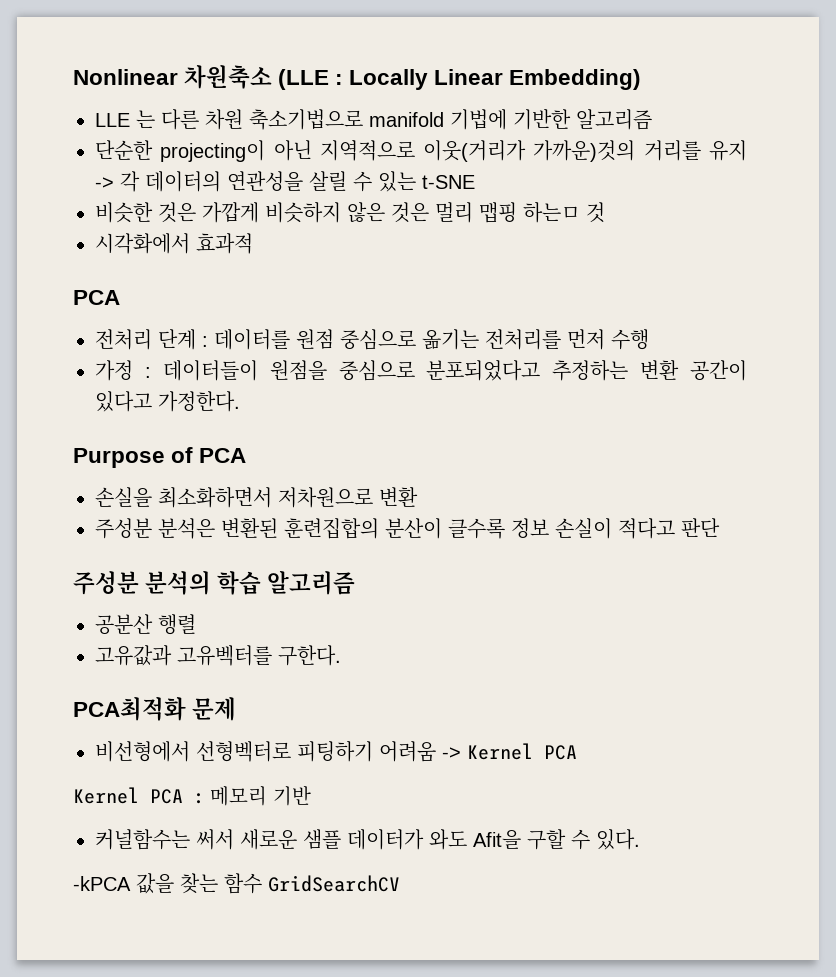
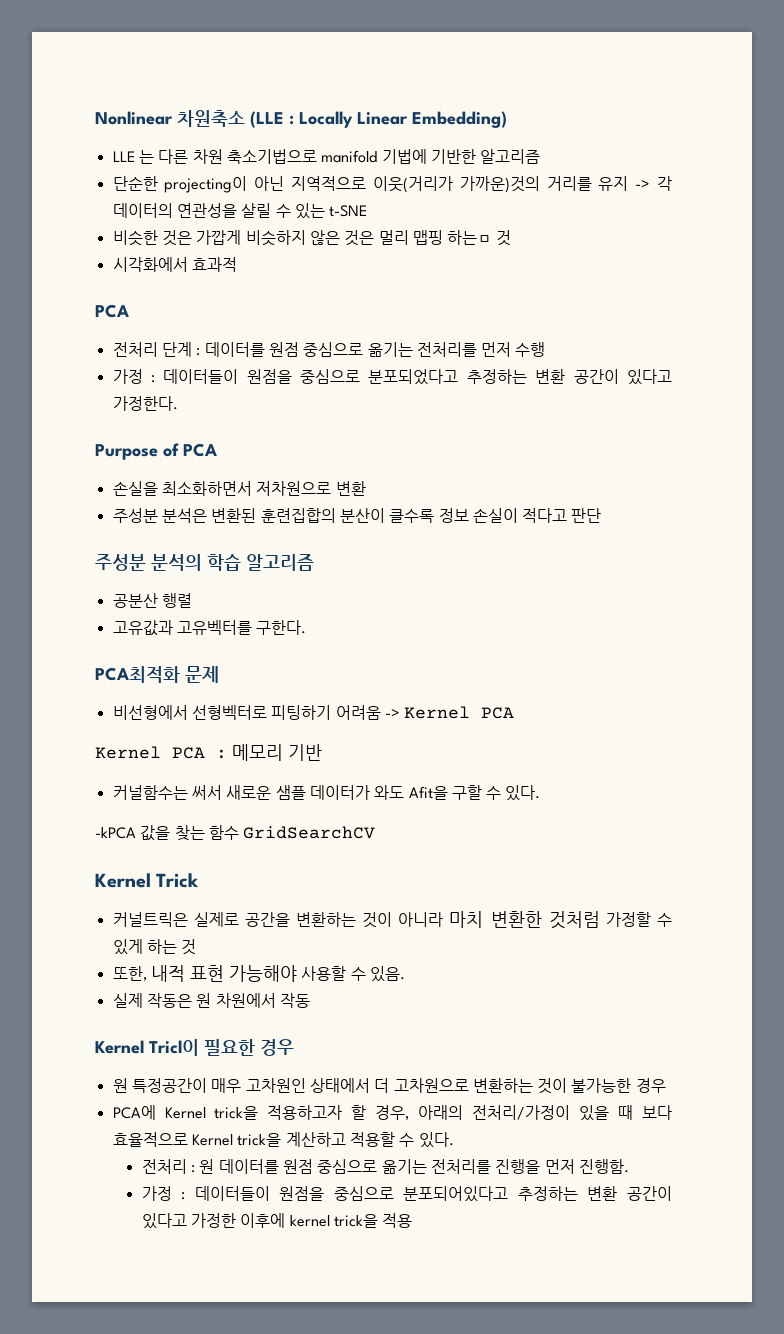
(400, 883) none -> [95,873,200,888] [112,911,673,929] [112,939,197,955] [112,965,405,982] [112,993,310,1008] [95,1039,294,1056] [112,1078,666,1094] [112,1105,672,1121] [112,1132,454,1148] [141,1159,629,1174] [141,1186,673,1202] [141,1213,413,1229] // Kernel Trick // 커널트릭은 실제로 공간을 변환하는 것이 아니라 마치 변환한 것처럼 가정할 수 있게 하는 것 // 또한, 내적 표현 가능해야 사용할 수 있음. // 실제 작동은 원 차원에서 작동 // Kernel Tricl이 필요한 경우 // 원 특정공간이 매우 고차원인 상태에서 더 고차원으로 변환하는 것이 불가능한 경우 // PCA에 Kernel trick을 적용하고자 할 경우, 아래의 전처리/가정이 있을 때 보다 효율적으로 Kernel trick을 계산하고 적용할 수 있다. // 전처리 : 원 데이터를 원점 중심으로 옮기는 전처리를 진행을 먼저 진행함. // 가정 : 데이터들이 원점을 중심으로 분포되어있다고 추정하는 변환 공간이 있다고 가정한 이후에 kernel trick을 적용

